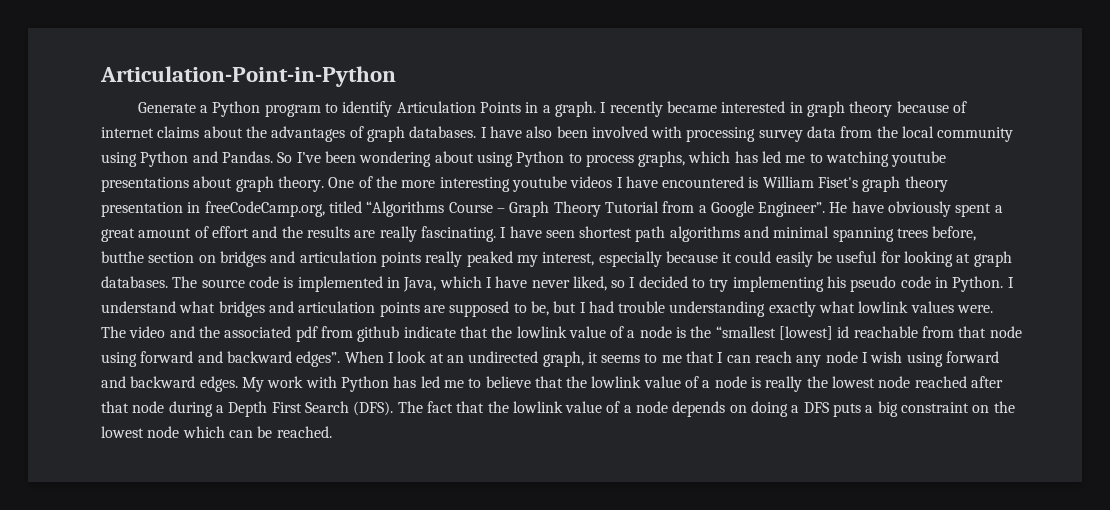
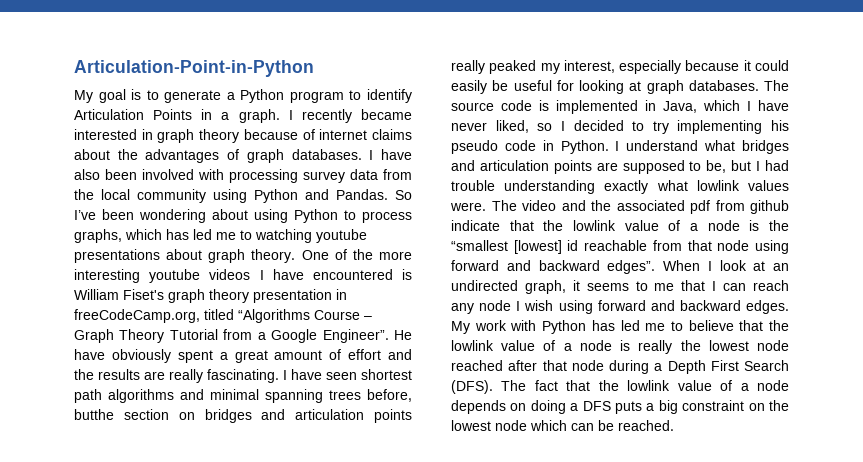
[137,102,196,113] Generate -> [74,89,222,103] My goal is to generate

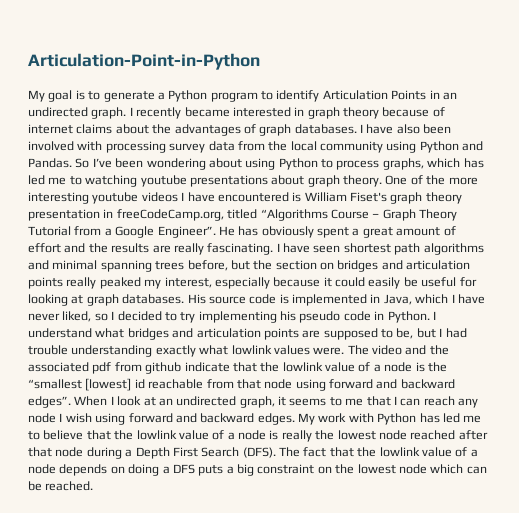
[221,112,230,120] a -> [442,92,457,100] [28,107,88,117] an undirected
[74,349,105,360] have -> [238,226,259,236] has
[74,409,114,420] butthe -> [230,260,273,270] but the
[764,80,789,91] The -> [187,294,206,304] His

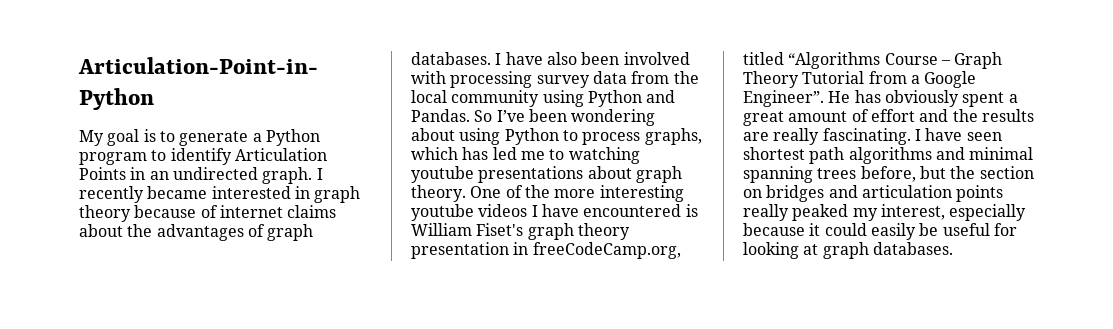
[187,294,485,306] [28,311,436,323] [28,328,467,340] [28,345,449,357] [28,362,447,374] [28,378,455,391] [28,396,478,408] [28,413,482,425] [28,430,488,442] [28,447,478,459] [28,464,487,476] [28,481,94,491] His source code is implemented in Java, which I have never liked, so I decided to try implementing his pseudo code in Python. I understand what bridges and articulation points are supposed to be, but I had trouble understanding exactly what lowlink values were. The video and the associated pdf from github indicate that the lowlink value of a node is the “smallest [lowest] id reachable from that node using forward and backward edges”. When I look at an undirected graph, it seems to me that I can reach any node I wish using forward and backward edges. My work with Python has led me to believe that the lowlink value of a node is really the lowest node reached after that node during a Depth First Search (DFS). The fact that the lowlink value of a node depends on doing a DFS puts a big constraint on the lowest node which can be reached. -> (953, 248) none

